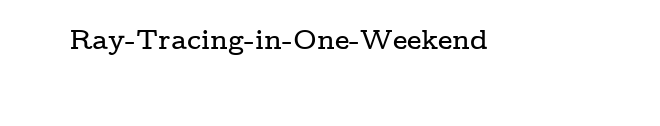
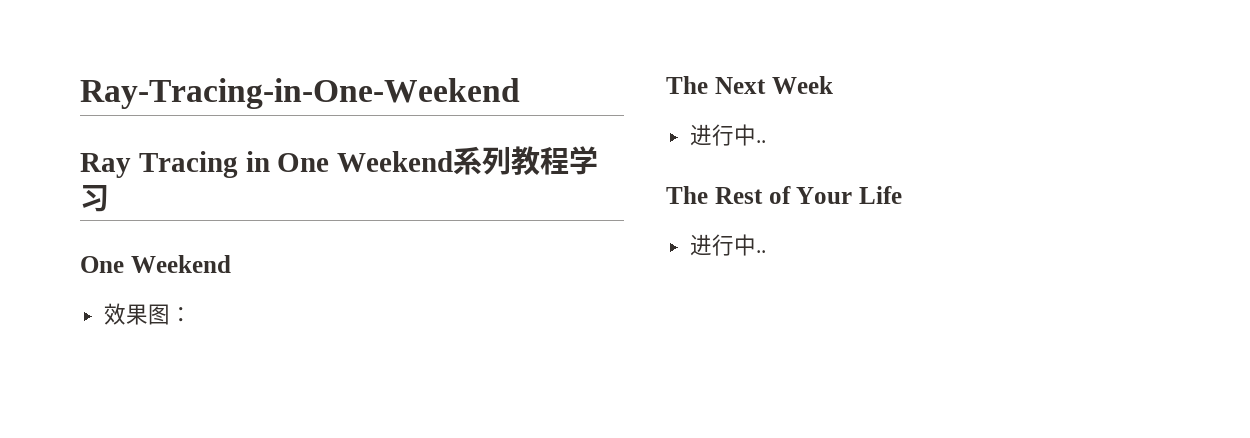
(488, 42) none -> [80,146,599,178] [80,185,109,212] [80,255,231,273] [103,303,192,325] [666,76,833,94] [689,124,766,146] [666,186,902,204] [689,234,766,256] // Ray Tracing in One Weekend系列教程学习 // One Weekend // 效果图： // The Next Week // 进行中.. // The Rest of Your Life // 进行中..

